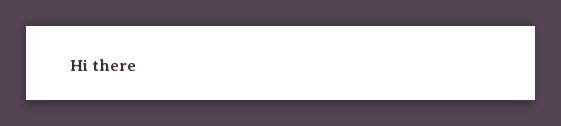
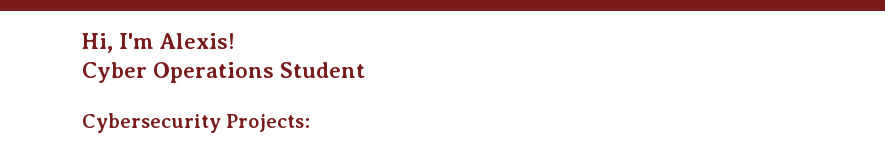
[70,59,137,71] Hi there -> [82,33,236,53] [82,62,366,83] [82,113,311,133] Hi, I'm Alexis! // Cyber Operations Student // Cybersecurity Projects:

